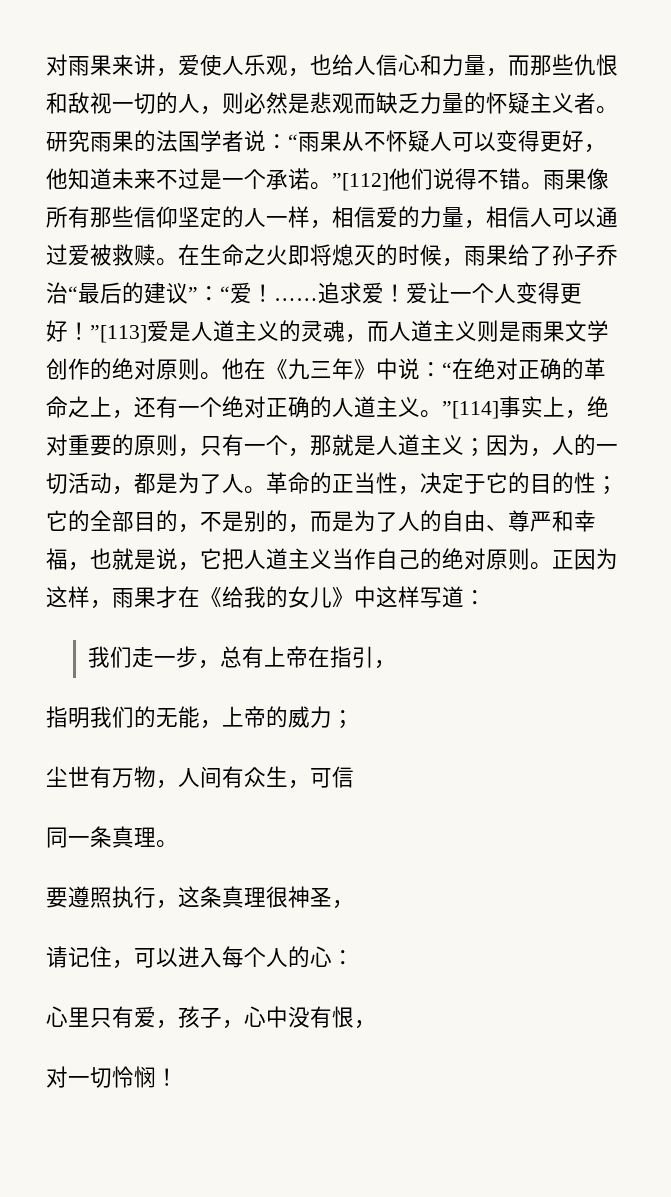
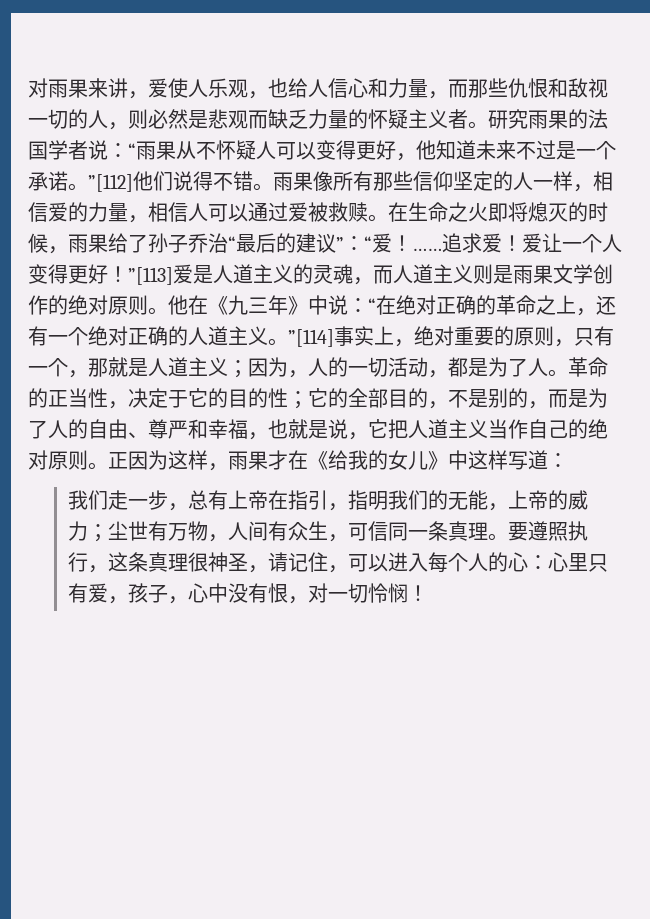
(396, 664) // -> (348, 507) none
(354, 719) // -> (108, 533) none
(354, 777) // -> (388, 531) none
(178, 844) // -> (508, 537) none
(354, 904) // -> (268, 569) none
(354, 957) // -> (548, 562) none
(376, 1024) // -> (308, 600) none

